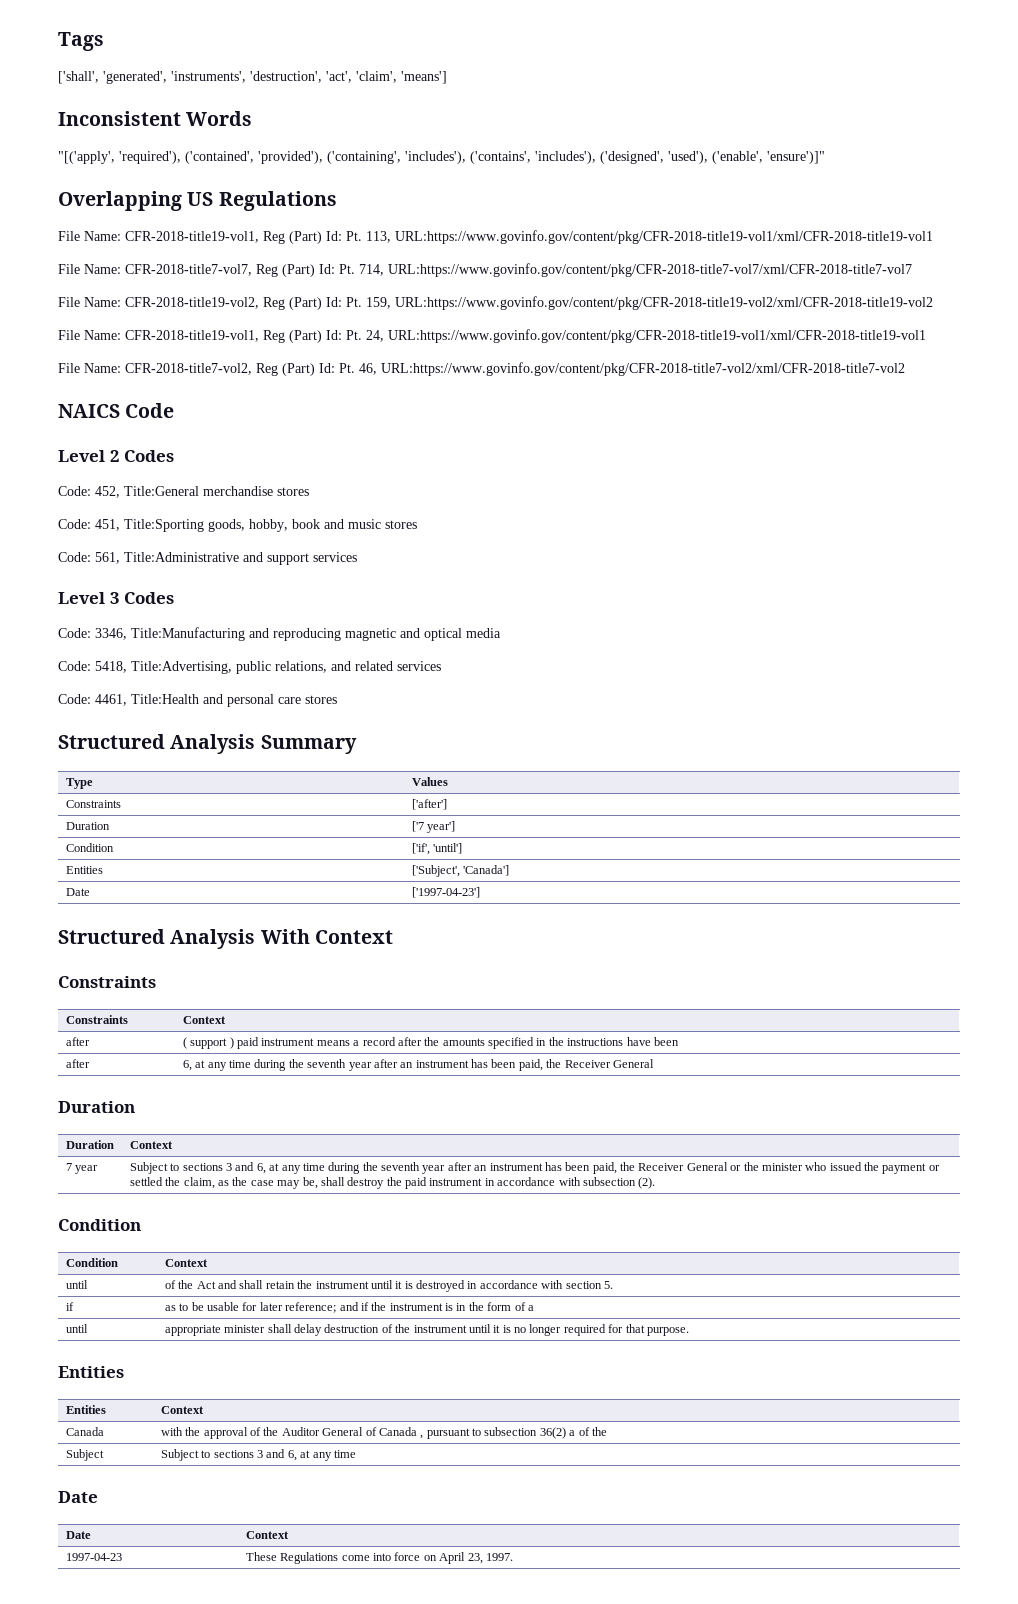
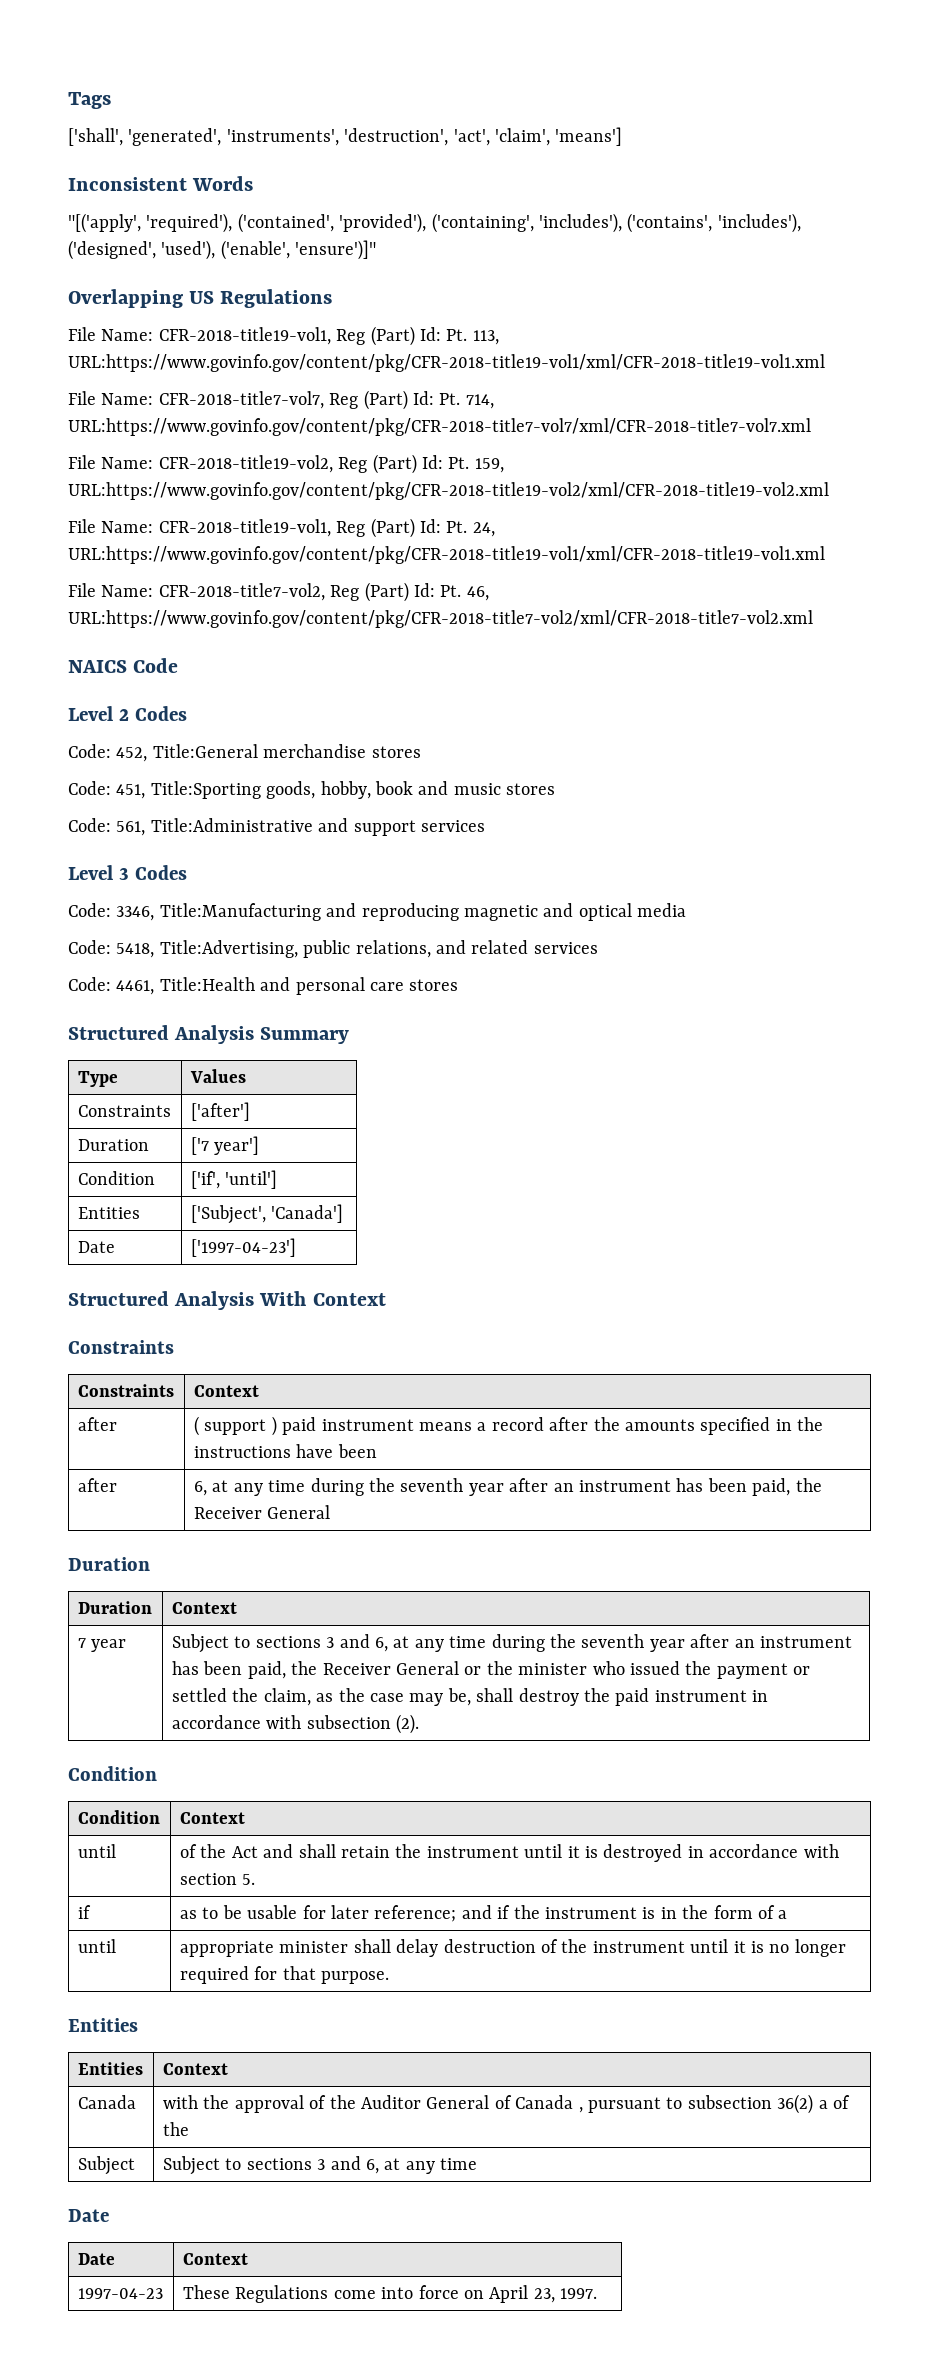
[395,230,933,244] URL:https://www.govinfo.gov/content/pkg/CFR-2018-title19-vol1/xml/CFR-2018-title19-vol1 -> [68,354,825,372] URL:https://www.govinfo.gov/content/pkg/CFR-2018-title19-vol1/xml/CFR-2018-title19-vol1.xml
[388,263,912,277] URL:https://www.govinfo.gov/content/pkg/CFR-2018-title7-vol7/xml/CFR-2018-title7-vol7 -> [68,418,811,436] URL:https://www.govinfo.gov/content/pkg/CFR-2018-title7-vol7/xml/CFR-2018-title7-vol7.xml
[395,296,933,310] URL:https://www.govinfo.gov/content/pkg/CFR-2018-title19-vol2/xml/CFR-2018-title19-vol2 -> [68,482,829,500] URL:https://www.govinfo.gov/content/pkg/CFR-2018-title19-vol2/xml/CFR-2018-title19-vol2.xml
[388,329,926,343] URL:https://www.govinfo.gov/content/pkg/CFR-2018-title19-vol1/xml/CFR-2018-title19-vol1 -> [68,546,825,564] URL:https://www.govinfo.gov/content/pkg/CFR-2018-title19-vol1/xml/CFR-2018-title19-vol1.xml
[381,362,905,376] URL:https://www.govinfo.gov/content/pkg/CFR-2018-title7-vol2/xml/CFR-2018-title7-vol2 -> [68,610,813,628] URL:https://www.govinfo.gov/content/pkg/CFR-2018-title7-vol2/xml/CFR-2018-title7-vol2.xml

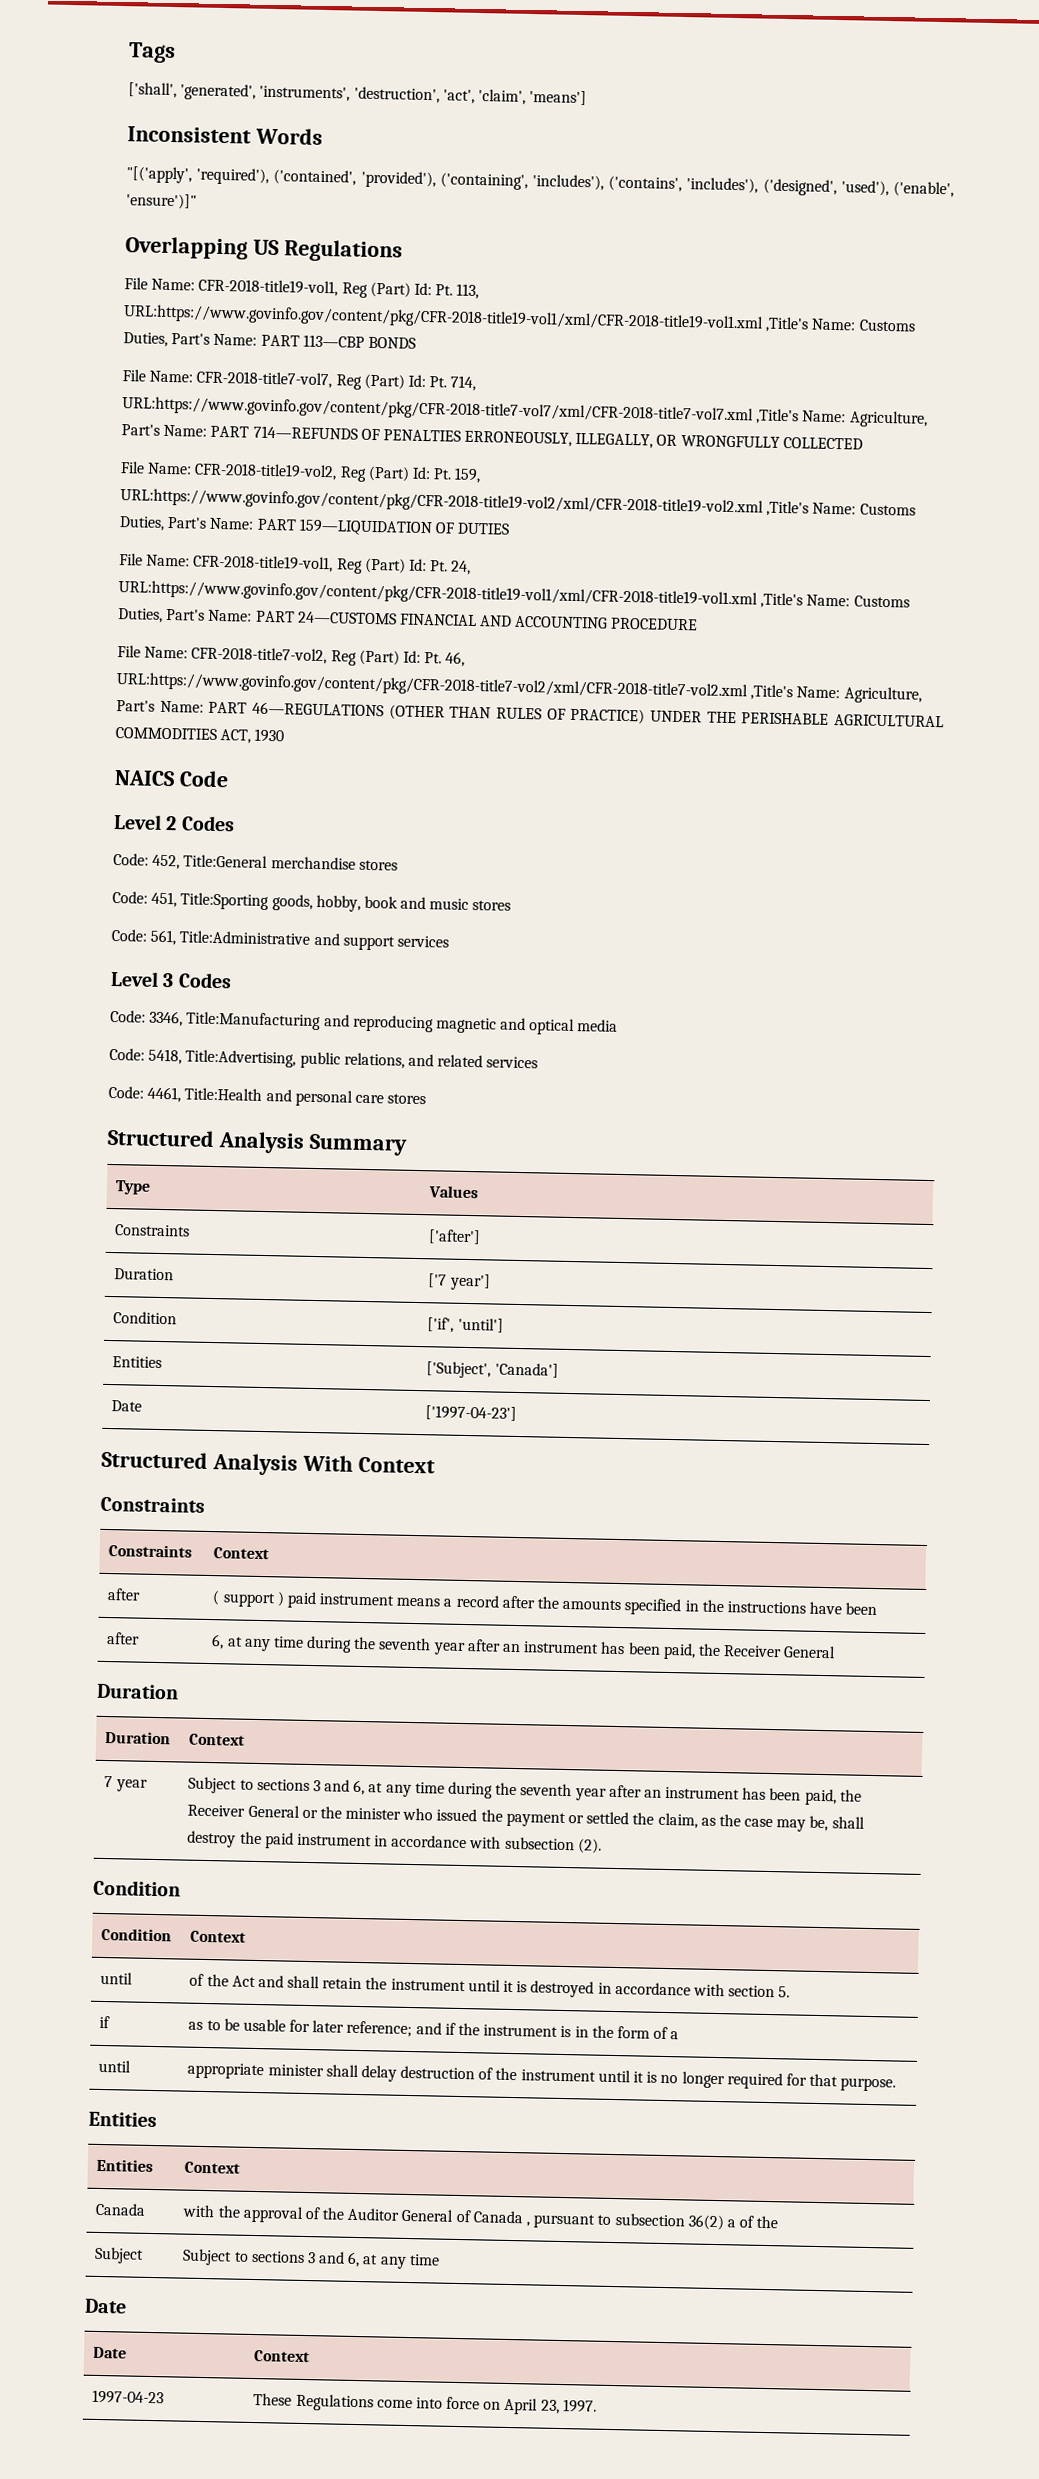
(825, 363) none -> [765,316,916,333] [123,332,416,349] ,Title's Name: Customs Duties, Part's Name: PART 113—CBP BONDS
(811, 427) none -> [755,408,928,428] [121,424,863,450] ,Title's Name: Agriculture, Part's Name: PART 714—REFUNDS OF PENALTIES ERRONEOUSLY, ILLEGALLY, OR WRONGFULLY COLLECTED
(829, 491) none -> [766,500,916,517] [119,516,510,537] ,Title's Name: Customs Duties, Part's Name: PART 159—LIQUIDATION OF DUTIES
(825, 555) none -> [760,592,910,609] [117,608,699,631] ,Title's Name: Customs Duties, Part's Name: PART 24—CUSTOMS FINANCIAL AND ACCOUNTING PROCEDURE
(813, 619) none -> [750,684,922,704] [116,700,944,728] [115,727,285,744] ,Title's Name: Agriculture, Part's Name: PART 46—REGULATIONS (OTHER THAN RULES OF PRACTICE) UNDER THE PERISHABLE AGRICULTURAL COMMODITIES ACT, 1930

